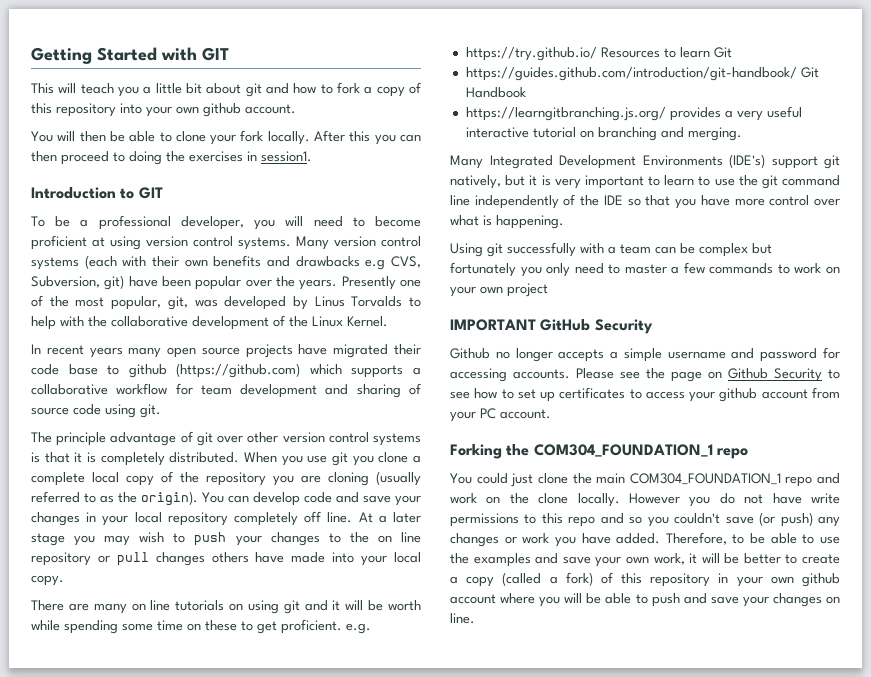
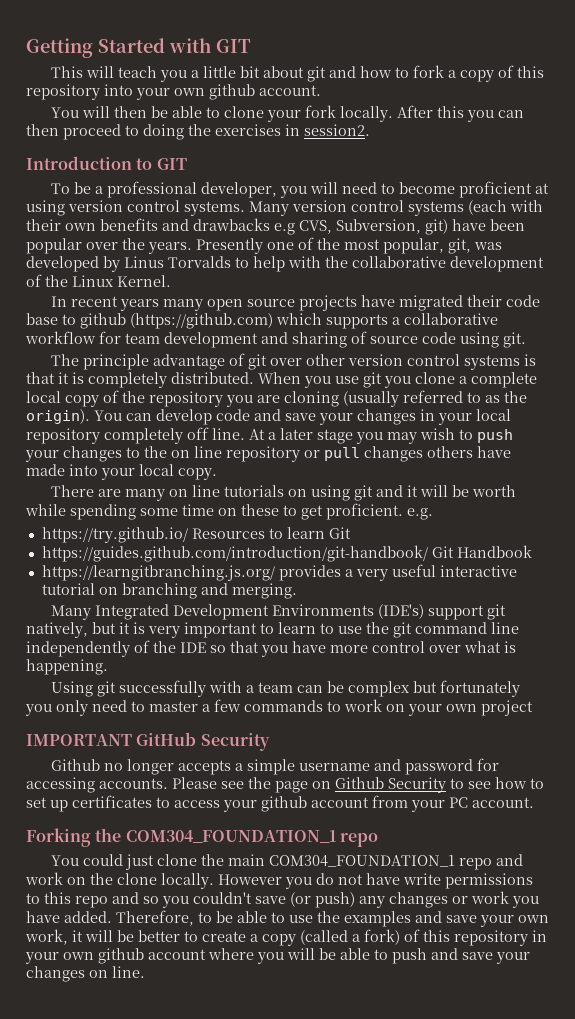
[261,151,312,162] session1. -> [304,124,370,136] session2.

